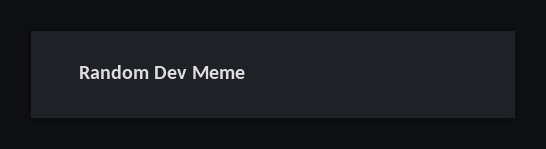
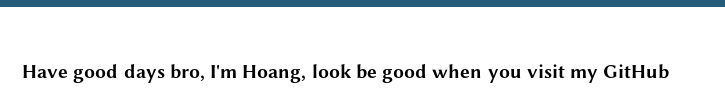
[79,65,245,79] Random Dev Meme -> [22,64,670,83] Have good days bro, I'm Hoang, look be good when you visit my GitHub

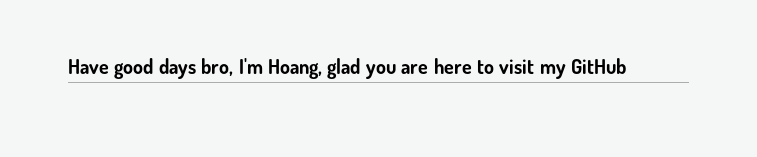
[311,64,522,83] look be good when you -> [327,58,494,79] glad you are here to

